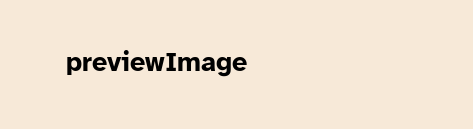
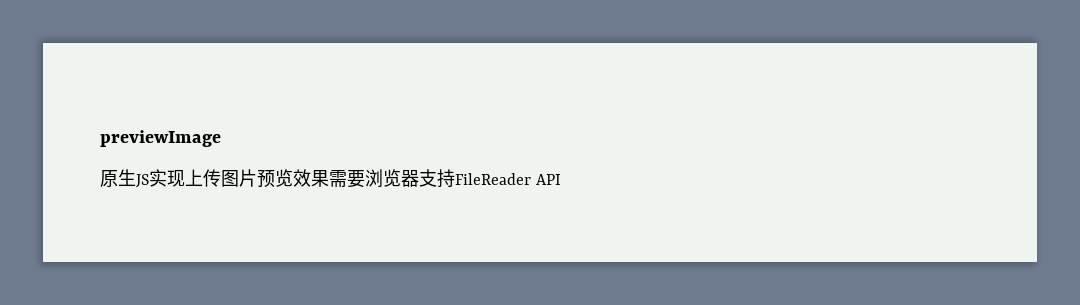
(247, 63) none -> [100,169,561,188] // 原生JS实现上传图片预览效果需要浏览器支持FileReader API

